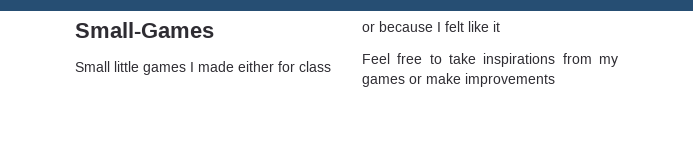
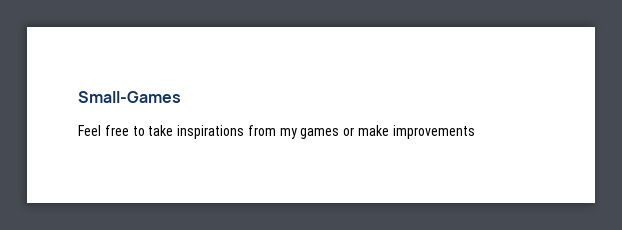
[75,61,331,75] [362,21,500,32] // Small little games I made either for class or because I felt like it -> (181, 97) none

